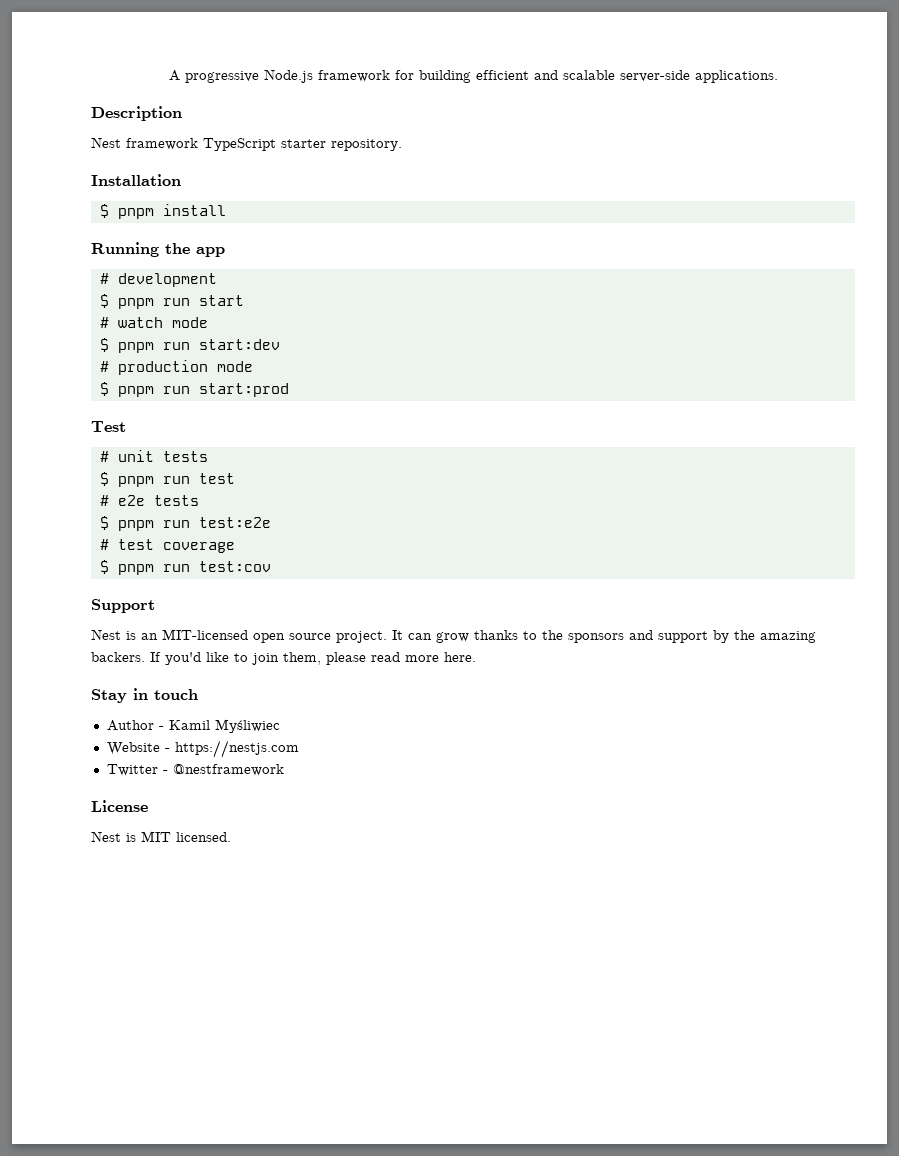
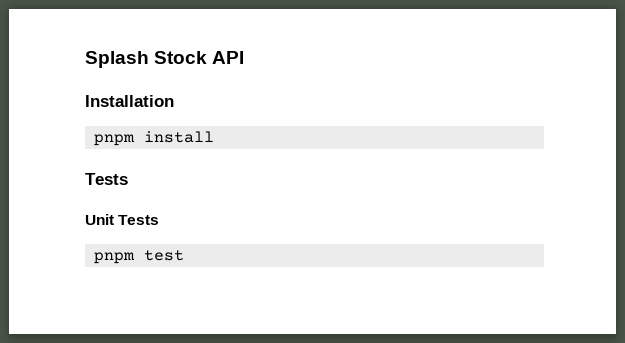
[168,69,778,83] [91,106,182,121] [91,137,402,151] A progressive Node.js framework for building efficient and scalable server-side applications. // Description // Nest framework TypeScript starter repository. -> [85,51,245,68] Splash Stock API
[99,204,109,218] $ -> (174, 101) none
[91,242,225,257] [99,273,217,287] [99,294,244,309] [99,317,208,328] [99,338,280,353] [99,360,253,375] [99,382,289,397] [91,421,126,432] [99,450,208,462] [99,472,235,487] [99,495,199,506] [99,516,271,531] [99,539,235,553] [99,560,271,575] [91,599,155,613] [91,629,816,643] [91,652,476,665] [91,688,198,703] [106,719,280,733] [106,740,299,758] [106,764,284,776] [91,800,148,812] [91,831,231,842] Running the app // # development // $ pnpm run start // # watch mode // $ pnpm run start:dev // # production mode // $ pnpm run start:prod // Test // # unit tests // $ pnpm run test // # e2e tests // $ pnpm run test:e2e // # test coverage // $ pnpm run test:cov // Support // Nest is an MIT-licensed open source project. It can grow thanks to the sponsors and support by the amazing backers. If you'd like to join them, please read more here. // Stay in touch // Author - Kamil Myśliwiec // Website - https://nestjs.com // Twitter - @nestframework // License // Nest is MIT licensed. -> [85,173,128,185] [85,214,160,225] [93,250,184,264] Tests // Unit Tests // pnpm test

